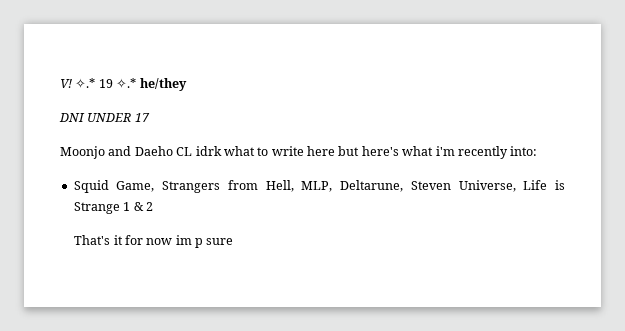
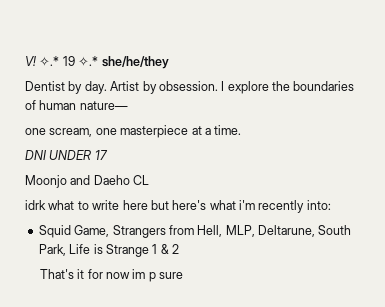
[139,78,187,91] he/they -> [101,56,169,69] [25,81,355,94] [25,100,128,110] [25,125,242,138] she/he/they // Dentist by day. Artist by obsession. I explore the boundaries of human nature— // one scream, one masterpiece at a time.
(193, 151) none -> (150, 180) //
[410,180,516,192] Steven Universe, -> [318,225,352,235] [38,244,66,256] South Park,

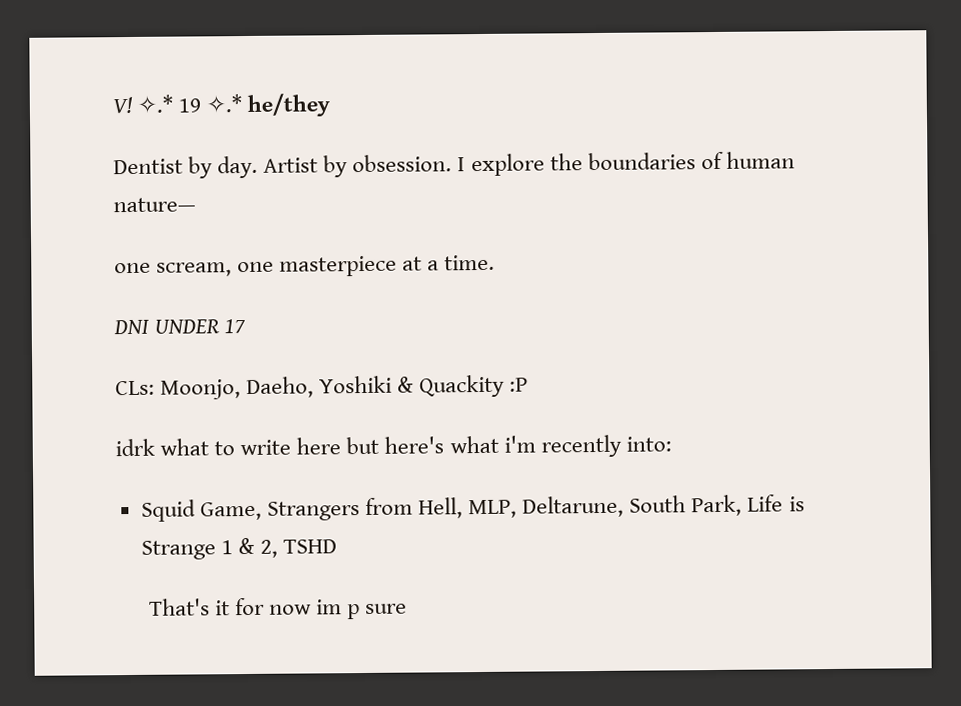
[101,56,169,69] she/he/they -> [247,93,331,117] he/they
[25,175,150,188] Moonjo and Daeho CL -> [115,374,529,400] CLs: Moonjo, Daeho, Yoshiki & Quackity :P
[172,244,179,254] 2 -> [259,539,338,558] 2, TSHD

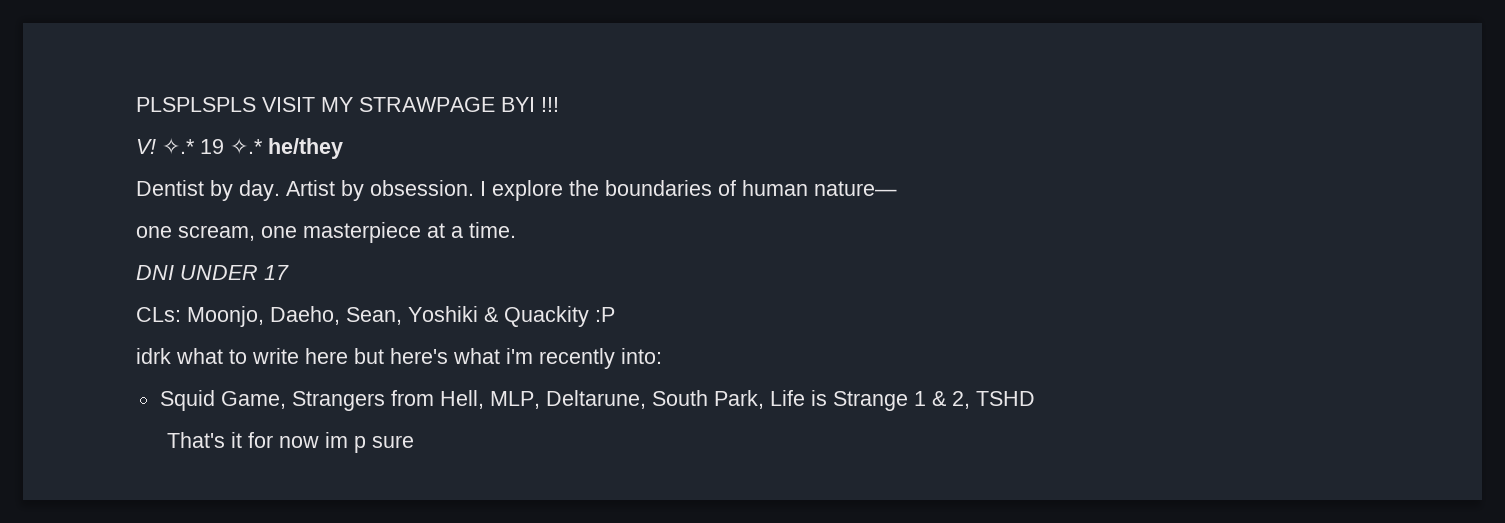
(112, 105) none -> [136,97,559,112] PLSPLSPLS VISIT MY STRAWPAGE BYI !!! //
(315, 387) none -> [346,307,402,325] Sean,

